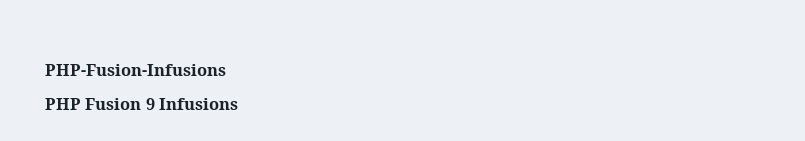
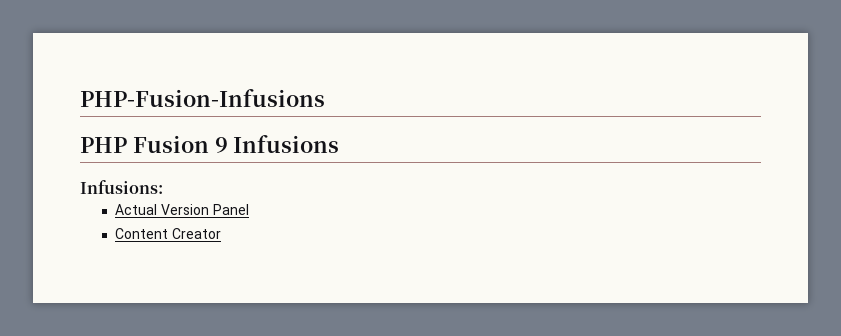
(239, 104) none -> [80,180,163,194] [114,204,249,215] [114,228,221,239] // Infusions: // Actual Version Panel // Content Creator

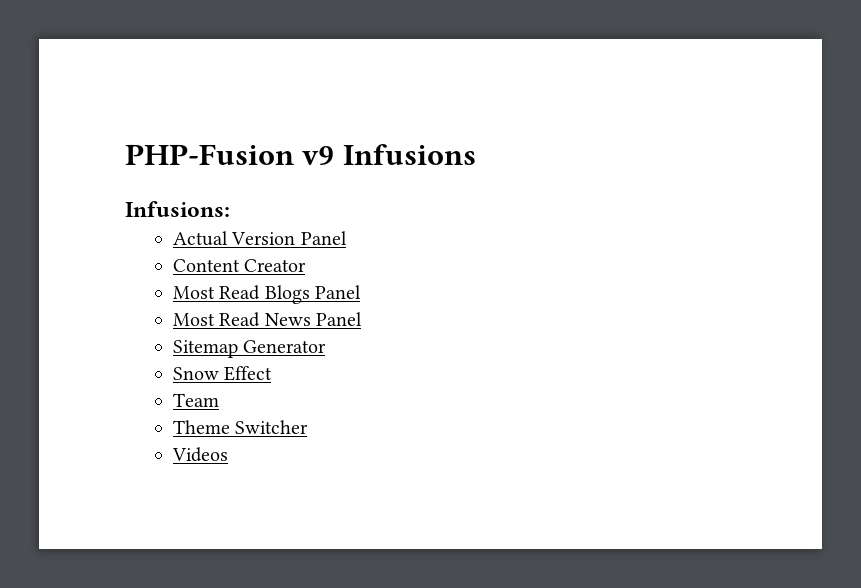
[80,89,325,107] [80,135,228,153] PHP-Fusion-Infusions // PHP Fusion 9 -> [125,144,335,165] PHP-Fusion v9
(221, 233) none -> [172,285,362,304] [172,312,363,327] [172,340,327,358] [172,366,273,381] [172,393,219,407] [172,420,309,434] [171,447,228,462] // Most Read Blogs Panel // Most Read News Panel // Sitemap Generator // Snow Effect // Team // Theme Switcher // Videos

